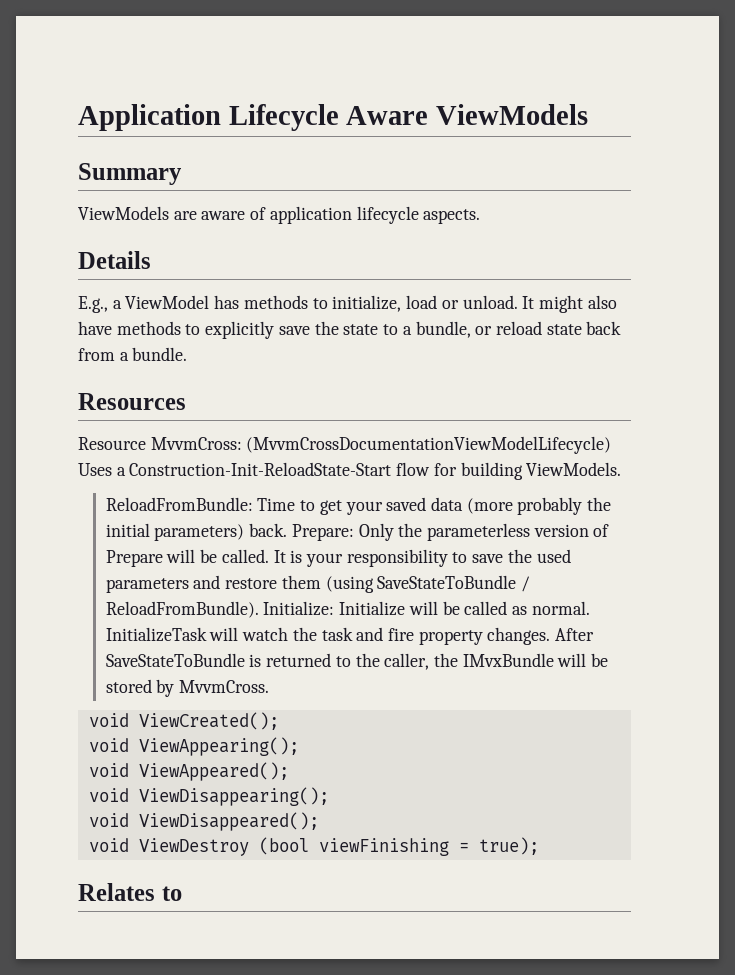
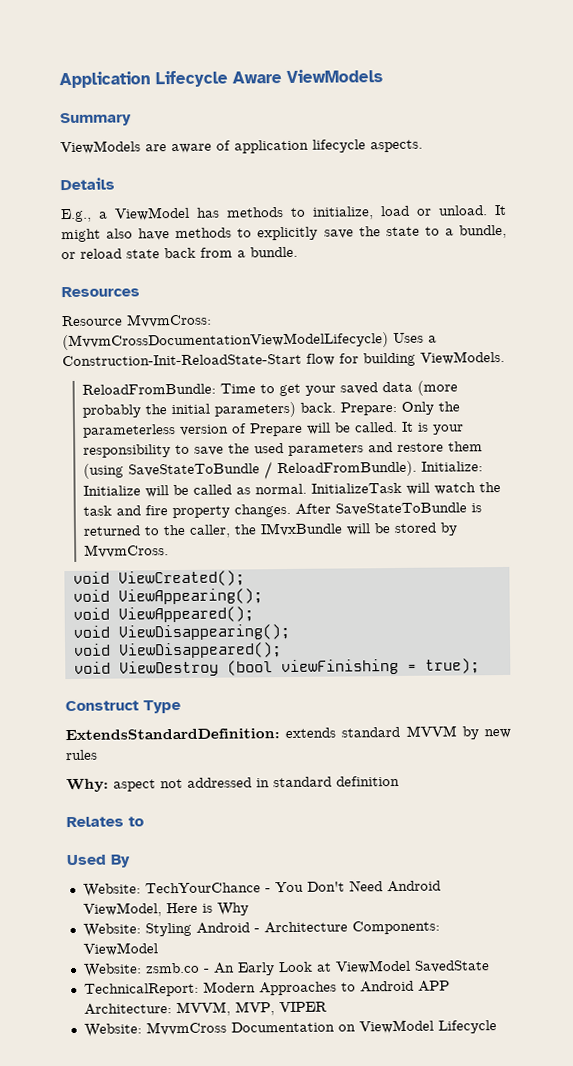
[78,883,182,901] Relates to -> [65,699,181,714] [65,725,511,741] [65,749,98,761] [66,775,400,793] [66,816,144,828] [66,854,131,868] [82,880,441,897] [82,902,249,917] [82,920,440,937] [82,942,158,956] [82,959,490,977] [83,980,450,997] [83,1001,327,1017] [83,1019,497,1037] Construct Type // ExtendsStandardDefinition: extends standard MVVM by new rules // Why: aspect not addressed in standard definition // Relates to // Used By // Website: TechYourChance - You Don't Need Android ViewModel, Here is Why // Website: Styling Android - Architecture Components: ViewModel // Website: zsmb.co - An Early Look at ViewModel SavedState // TechnicalReport: Modern Approaches to Android APP Architecture: MVVM, MVP, VIPER // Website: MvvmCross Documentation on ViewModel Lifecycle

